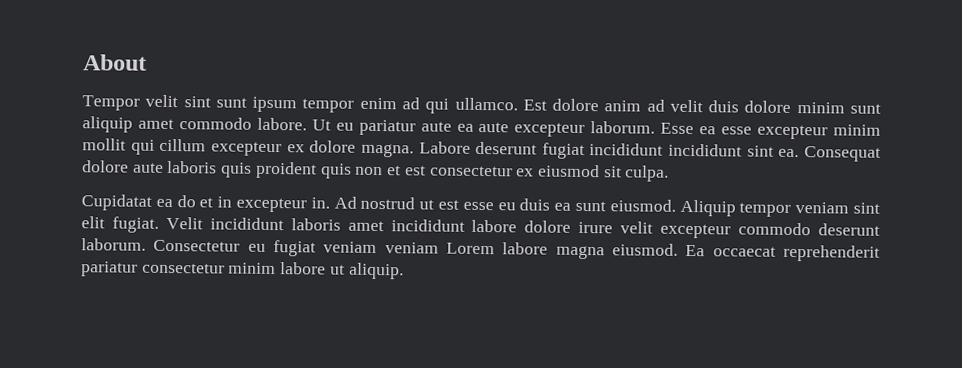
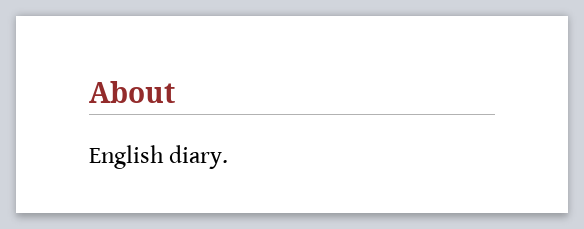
[82,94,882,114] [82,116,881,140] [82,138,881,162] [82,160,670,182] [81,194,880,217] [81,216,880,239] [81,238,881,262] [81,261,404,280] Tempor velit sint sunt ipsum tempor enim ad qui ullamco. Est dolore anim ad velit duis dolore minim sunt aliquip amet commodo labore. Ut eu pariatur aute ea aute excepteur laborum. Esse ea esse excepteur minim mollit qui cillum excepteur ex dolore magna. Labore deserunt fugiat incididunt incididunt sint ea. Consequat dolore aute laboris quis proident quis non et est consectetur ex eiusmod sit culpa. // Cupidatat ea do et in excepteur in. Ad nostrud ut est esse eu duis ea sunt eiusmod. Aliquip tempor veniam sint elit fugiat. Velit incididunt laboris amet incididunt labore dolore irure velit excepteur commodo deserunt laborum. Consectetur eu fugiat veniam veniam Lorem labore magna eiusmod. Ea occaecat reprehenderit pariatur consectetur minim labore ut aliquip. -> [89,145,229,169] English diary.

